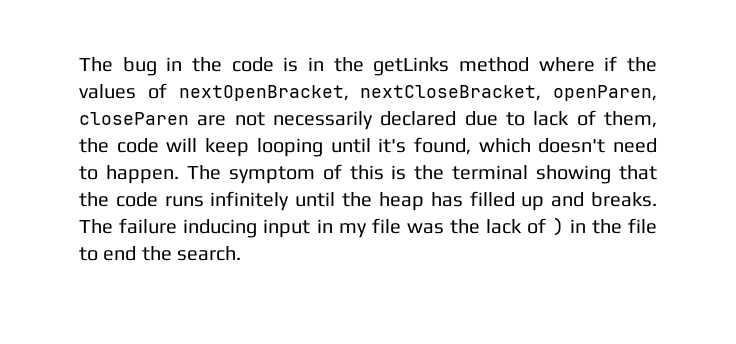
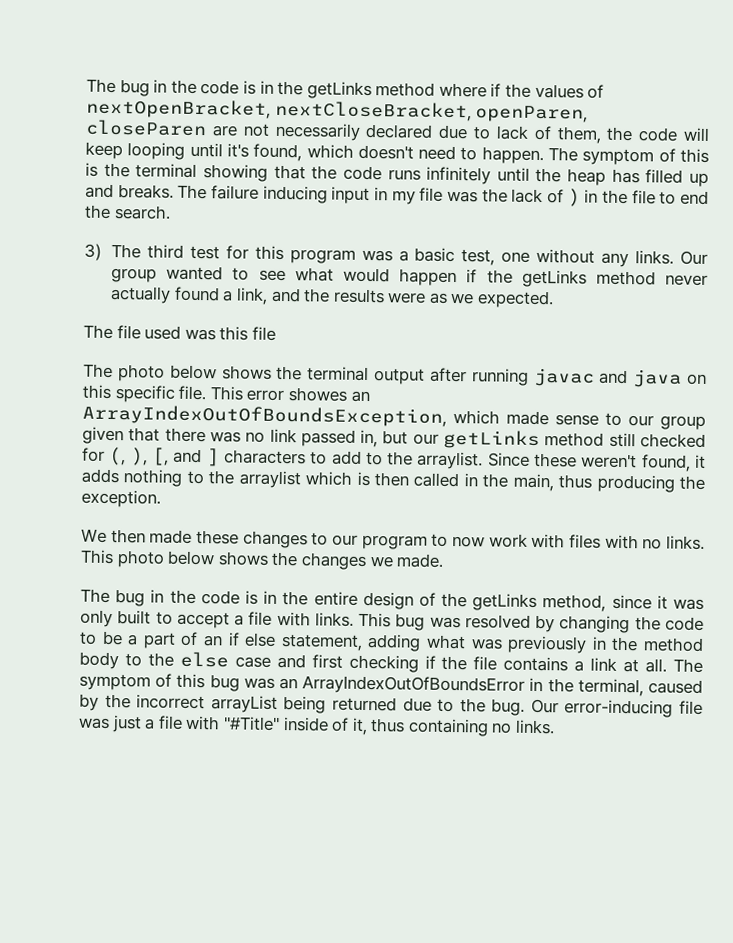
(242, 253) none -> [84,243,708,268] [111,265,708,288] [110,286,555,309] [83,324,276,341] [83,363,707,388] [82,384,370,403] [82,404,706,430] [82,426,706,450] [82,446,706,472] [81,468,706,493] [81,489,161,508] [81,528,705,550] [80,549,445,570] [80,588,704,612] [80,609,704,634] [79,630,705,654] [79,651,703,673] [79,673,703,697] [79,693,703,718] [78,715,556,737] // 3) The third test for this program was a basic test, one without any links. Our group wanted to see what would happen if the getLinks method never actually found a link, and the results were as we expected. // The file used was this file // The photo below shows the terminal output after running javac and java on this specific file. This error showes an ArrayIndexOutOfBoundsException, which made sense to our group given that there was no link passed in, but our getLinks method still checked for (, ), [, and ] characters to add to the arraylist. Since these weren't found, it adds nothing to the arraylist which is then called in the main, thus producing the exception. // We then made these changes to our program to now work with files with no links. This photo below shows the changes we made. // The bug in the code is in the entire design of the getLinks method, since it was only built to accept a file with links. This bug was resolved by changing the code to be a part of an if else statement, adding what was previously in the method body to the else case and first checking if the file contains a link at all. The symptom of this bug was an ArrayIndexOutOfBoundsError in the terminal, caused by the incorrect arrayList being returned due to the bug. Our error-inducing file was just a file with "#Title" inside of it, thus containing no links.

